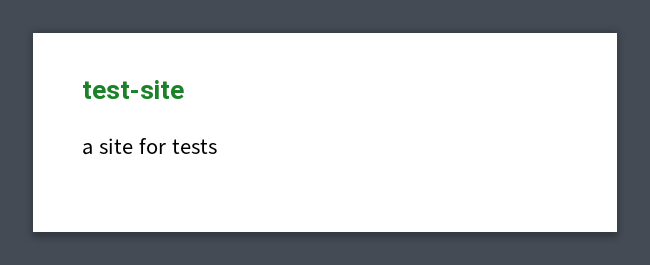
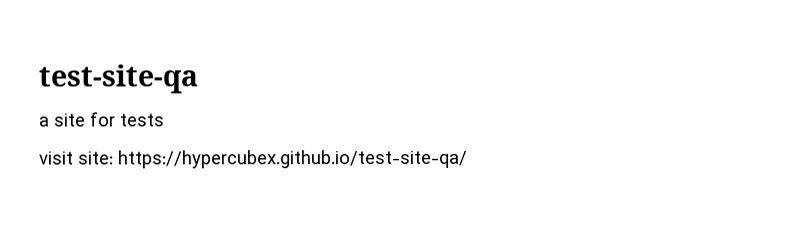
[82,80,184,99] test-site -> [38,64,198,94] test-site-qa
(218, 146) none -> [39,149,468,169] // visit site: https://hypercubex.github.io/test-site-qa/

